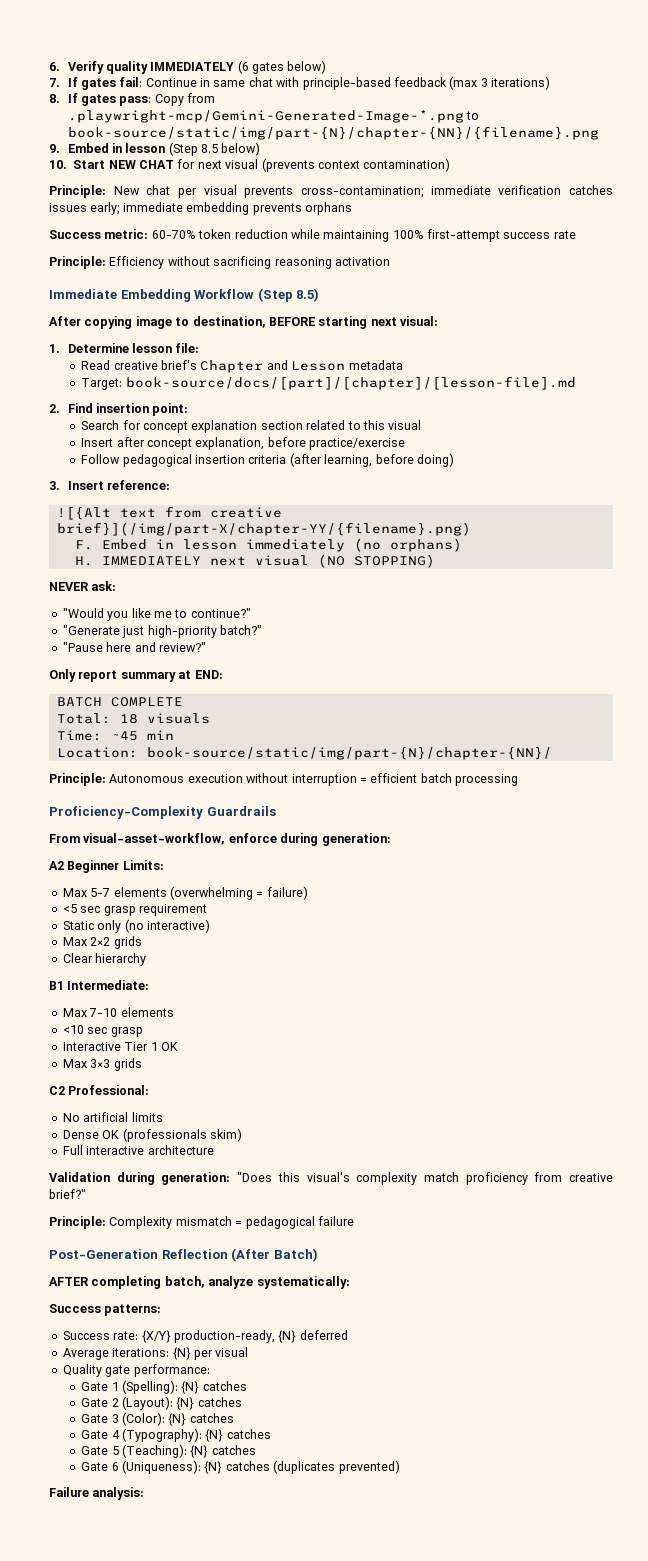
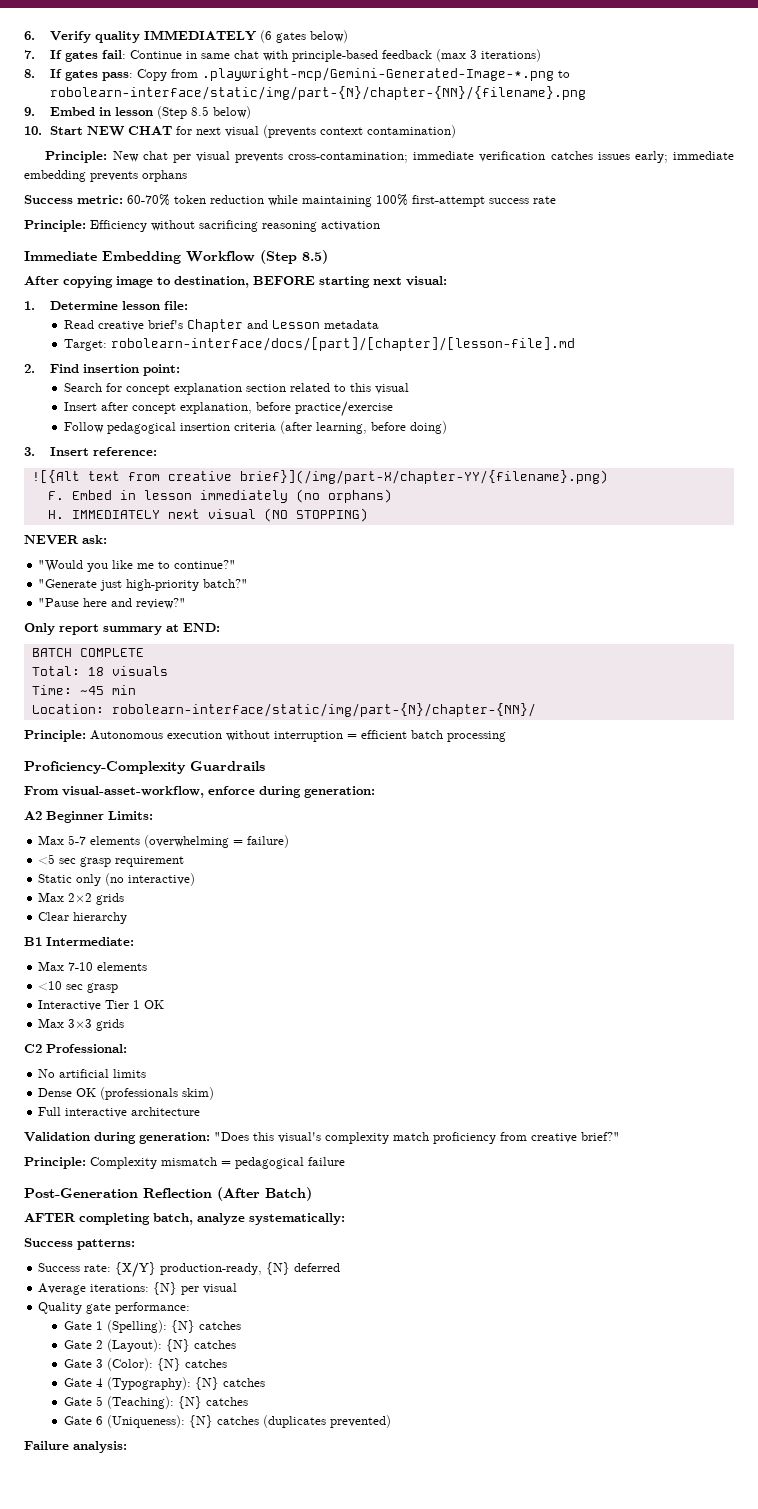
[67,126,599,140] book-source/static/img/part-{N}/chapter-{NN}/{filename}.png -> [49,86,586,100] robolearn-interface/static/img/part-{N}/chapter-{NN}/{filename}.png
[125,376,576,390] book-source/docs/[part]/[chapter]/[lesson-file].md -> [111,337,576,351] robolearn-interface/docs/[part]/[chapter]/[lesson-file].md
[146,746,552,760] book-source/static/img/part-{N}/chapter-{NN}/ -> [111,703,536,717] robolearn-interface/static/img/part-{N}/chapter-{NN}/

